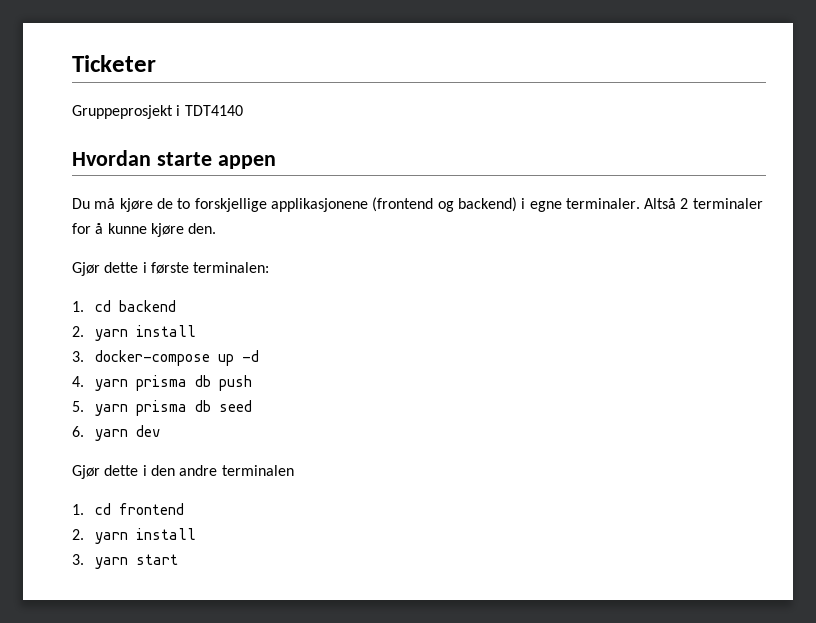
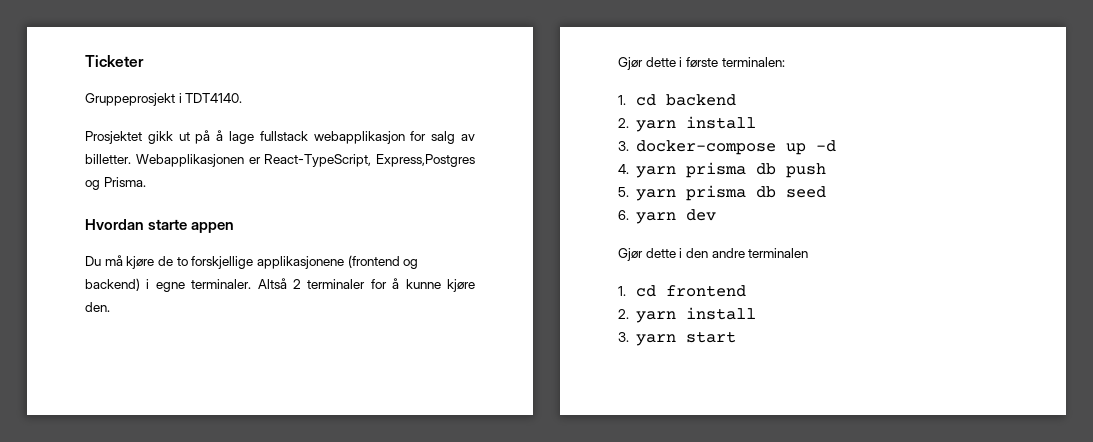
[184,105,243,116] TDT4140 -> [185,93,243,103] [85,130,476,144] [85,154,475,167] [85,177,146,190] TDT4140. // Prosjektet gikk ut på å lage fullstack webapplikasjon for salg av billetter. Webapplikasjonen er React-TypeScript, Express,Postgres og Prisma.

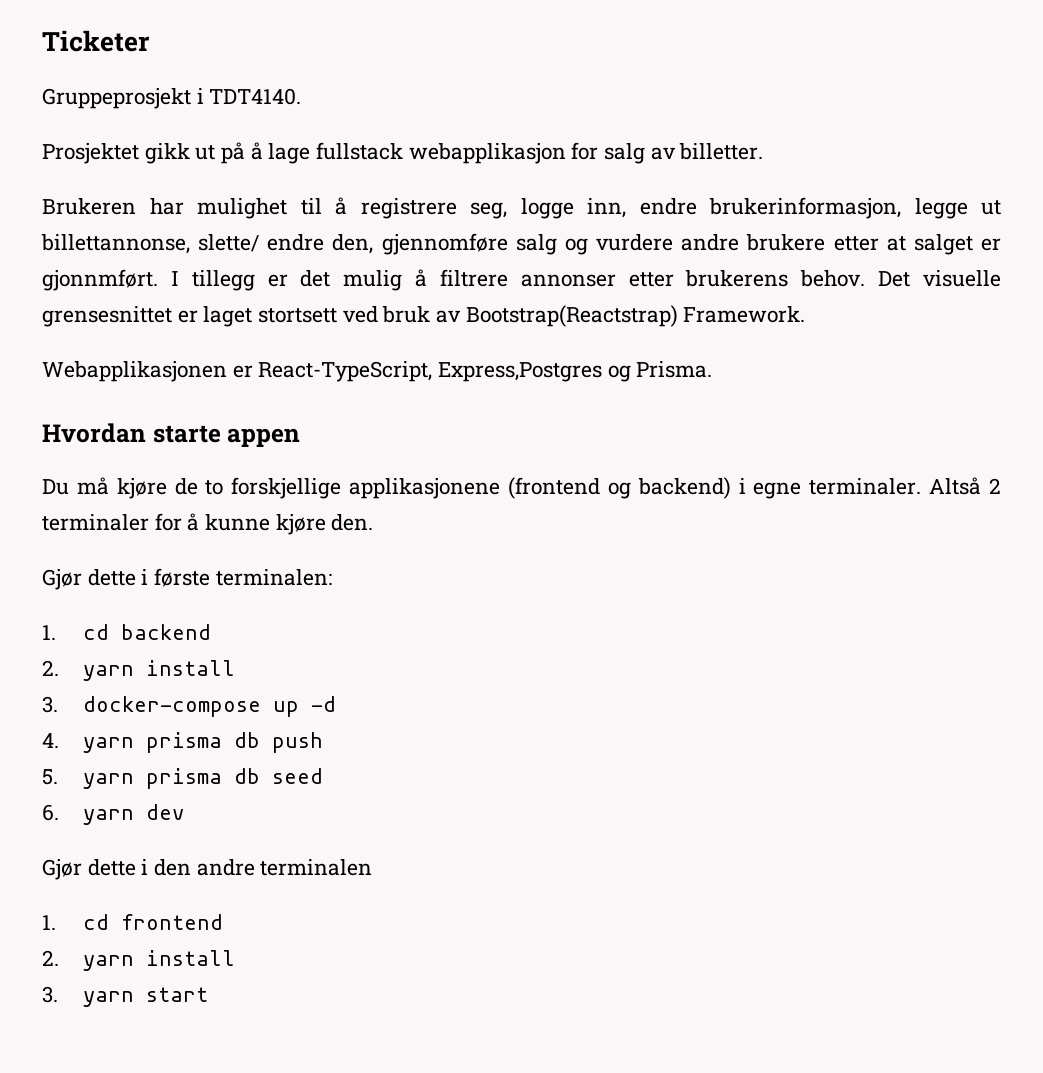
(131, 159) none -> [42,197,1001,219] [41,233,1002,255] [42,269,1001,291] [42,305,806,327] // Brukeren har mulighet til å registrere seg, logge inn, endre brukerinformasjon, legge ut billettannonse, slette/ endre den, gjennomføre salg og vurdere andre brukere etter at salget er gjonnmført. I tillegg er det mulig å filtrere annonser etter brukerens behov. Det visuelle grensesnittet er laget stortsett ved bruk av Bootstrap(Reactstrap) Framework. //

